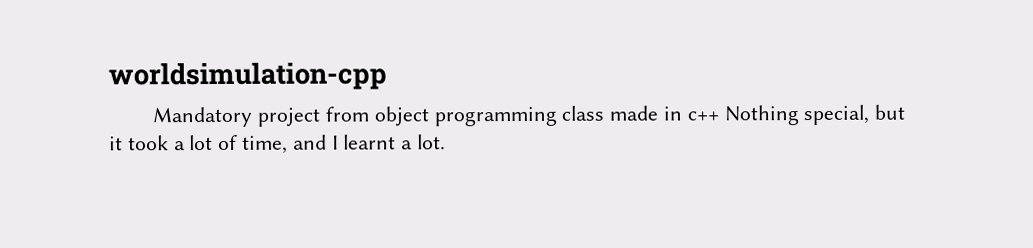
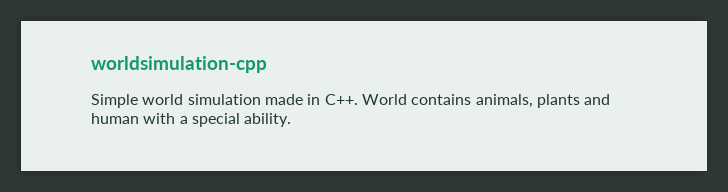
[152,104,906,128] [109,134,447,154] Mandatory project from object programming class made in c++ Nothing special, but it took a lot of time, and I learnt a lot. -> [91,94,611,108] [91,113,292,127] Simple world simulation made in C++. World contains animals, plants and human with a special ability.

